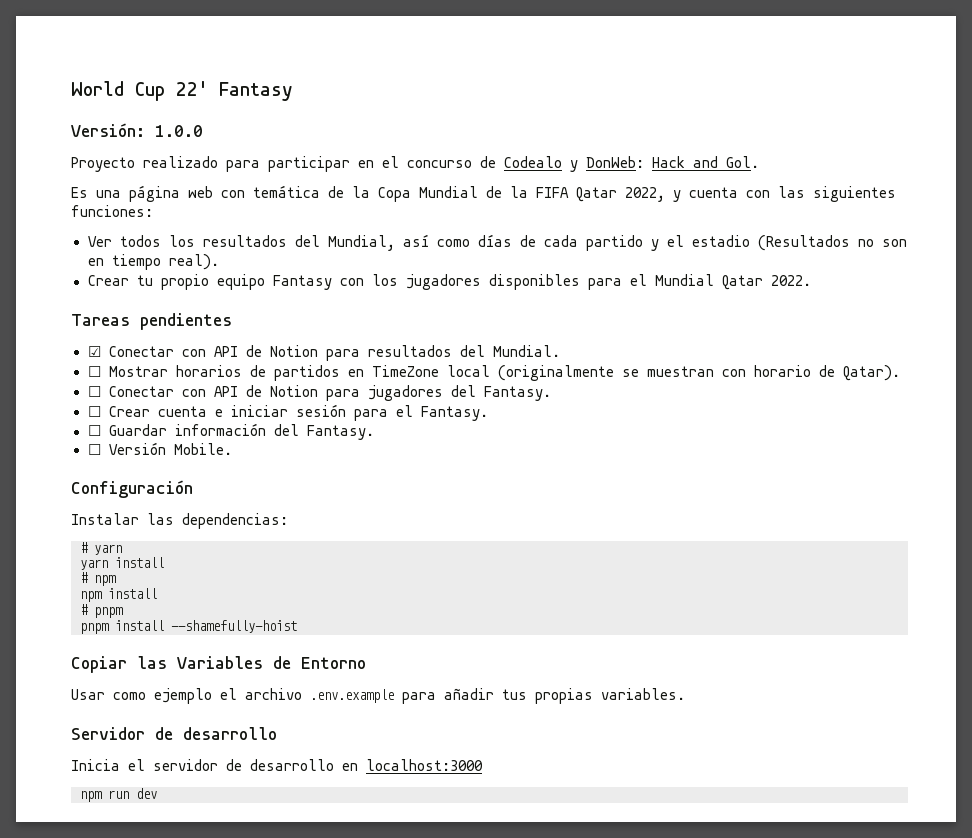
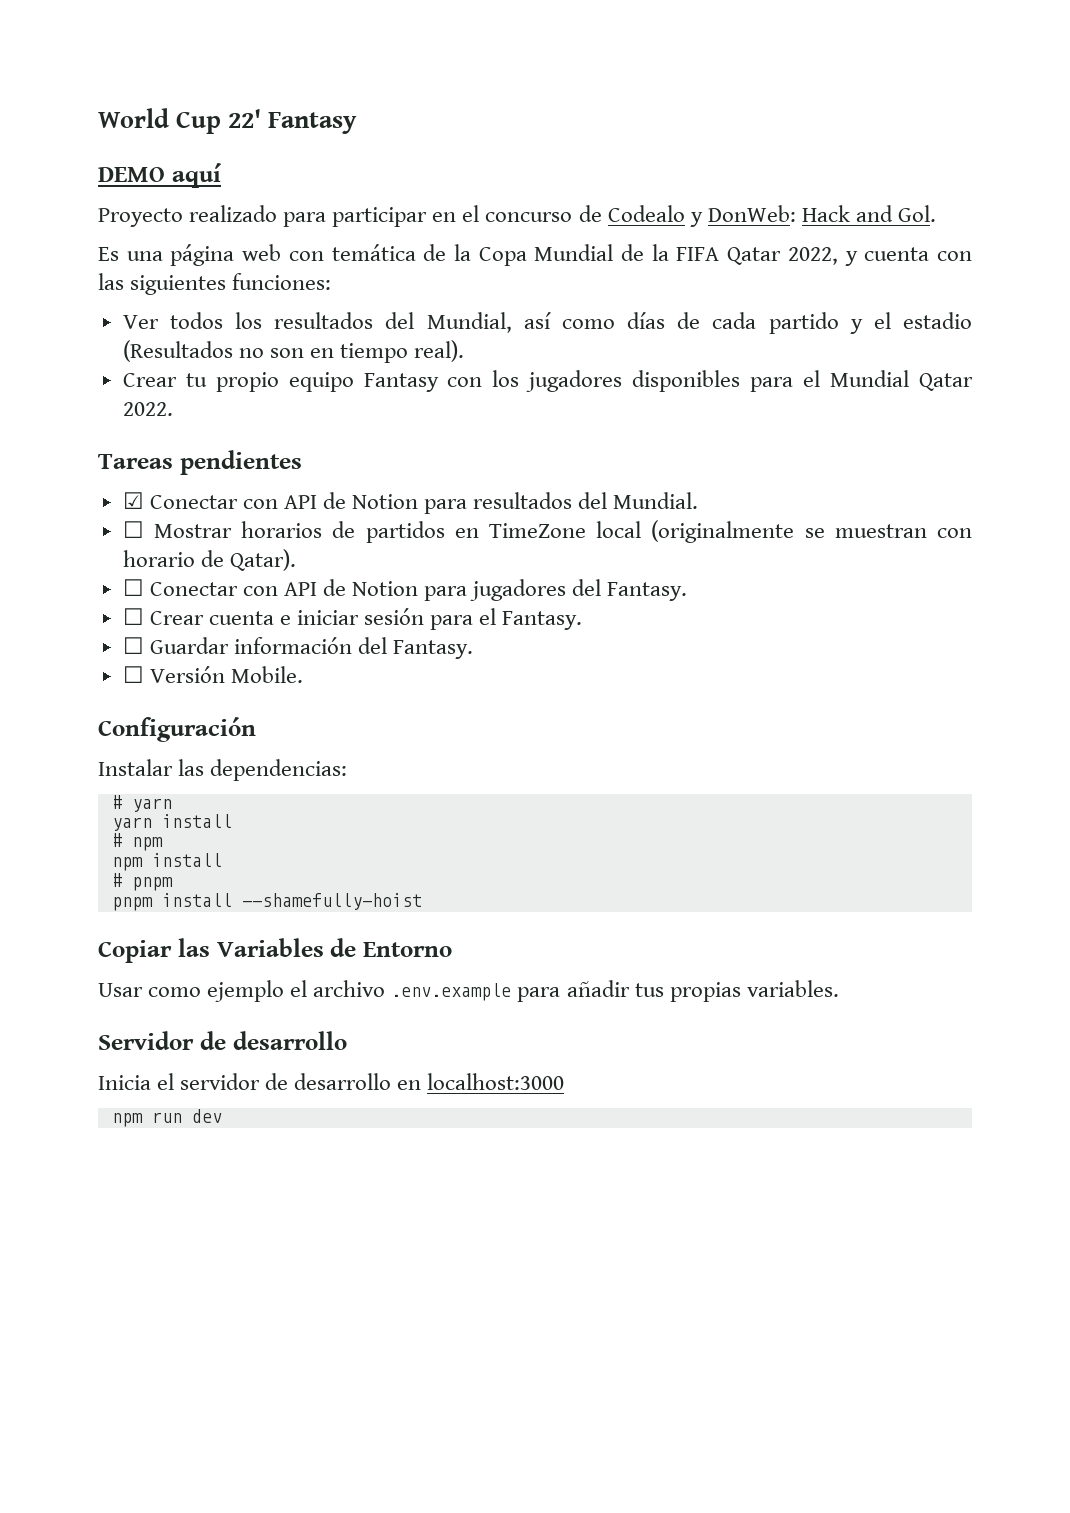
[71,123,203,137] Versión: 1.0.0 -> [98,163,221,188] DEMO aquí

